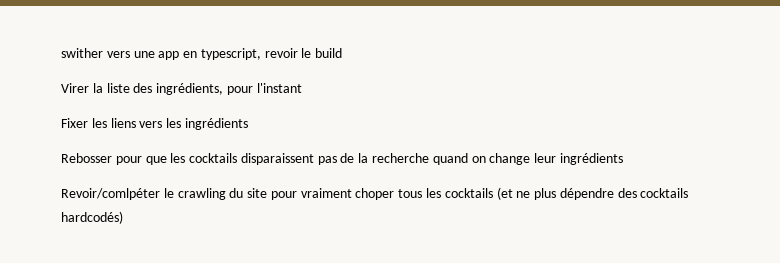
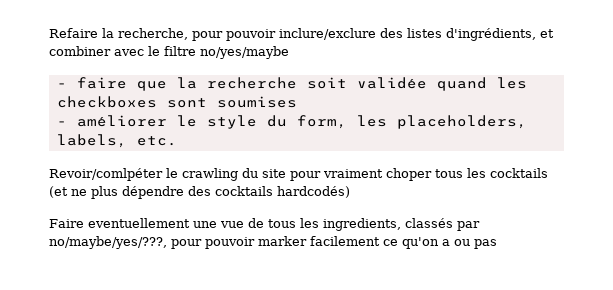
[61,48,343,60] [61,83,302,95] [61,118,248,130] [61,153,623,165] swither vers une app en typescript, revoir le build // Virer la liste des ingrédients, pour l'instant // Fixer les liens vers les ingrédients // Rebosser pour que les cocktails disparaissent pas de la recherche quand on change leur ingrédients -> [49,28,554,41] [49,46,289,59] [56,77,527,91] [56,96,297,108] [56,115,527,129] [56,134,177,148] Refaire la recherche, pour pouvoir inclure/exclure des listes d'ingrédients, et combiner avec le filtre no/yes/maybe // - faire que la recherche soit validée quand les checkboxes sont soumises // - améliorer le style du form, les placeholders, labels, etc.
(123, 217) none -> [49,218,480,231] [49,236,497,249] // Faire eventuellement une vue de tous les ingredients, classés par no/maybe/yes/???, pour pouvoir marker facilement ce qu'on a ou pas

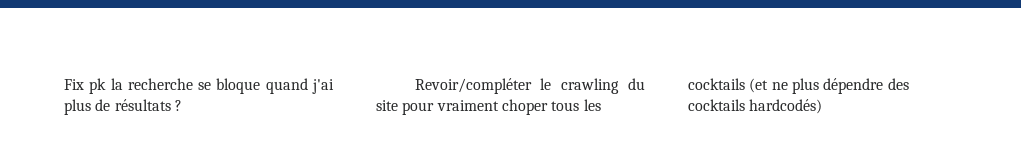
[49,28,554,41] [49,46,289,59] [56,77,527,91] [56,96,297,108] [56,115,527,129] [56,134,177,148] [49,168,163,181] Refaire la recherche, pour pouvoir inclure/exclure des listes d'ingrédients, et combiner avec le filtre no/yes/maybe // - faire que la recherche soit validée quand les checkboxes sont soumises // - améliorer le style du form, les placeholders, labels, etc. // Revoir/comlpéter -> [64,78,334,94] [64,99,182,115] [414,78,532,94] Fix pk la recherche se bloque quand j'ai plus de résultats ? // Revoir/compléter
[49,218,480,231] [49,236,497,249] // Faire eventuellement une vue de tous les ingredients, classés par no/maybe/yes/???, pour pouvoir marker facilement ce qu'on a ou pas -> (823, 106) none

